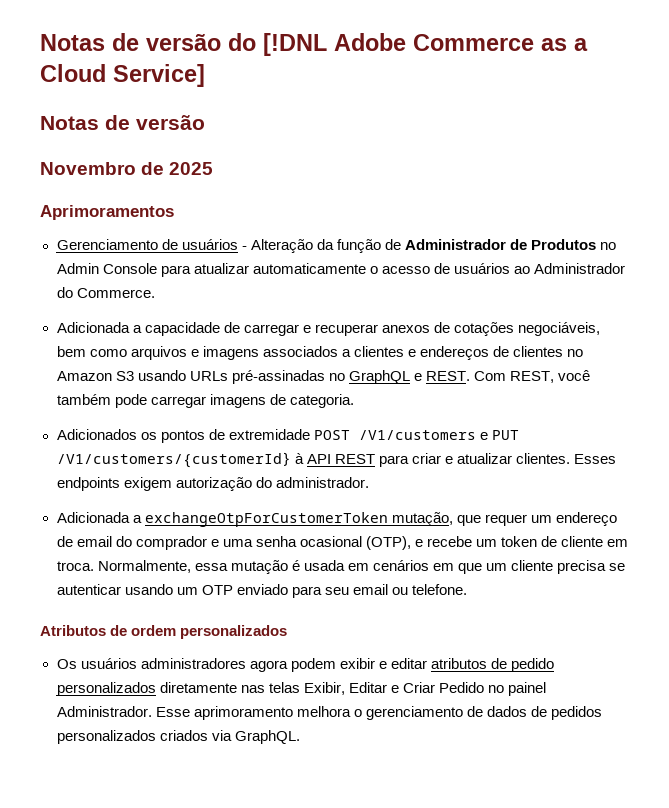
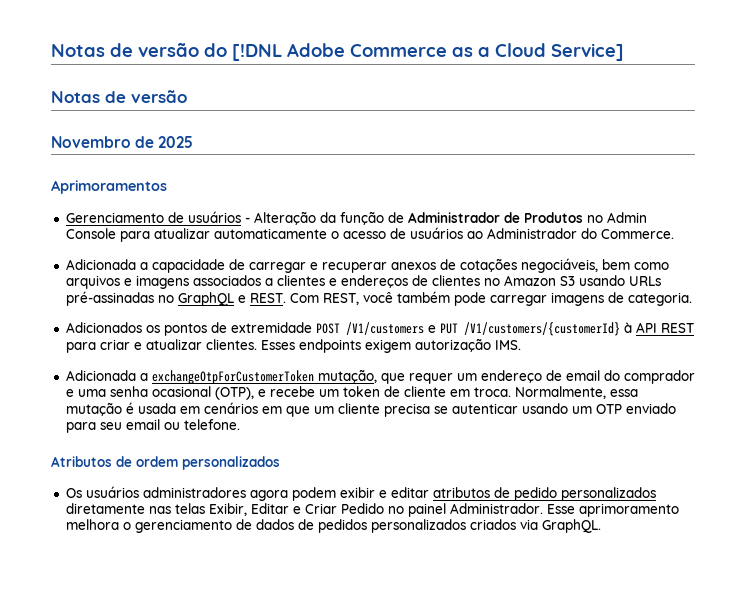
[255,477,369,488] do administrador. -> [494,340,521,350] IMS.

